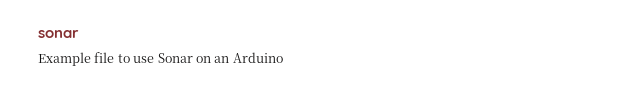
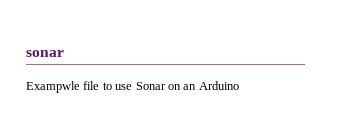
[38,52,91,66] Example -> [26,81,80,93] Exampwle

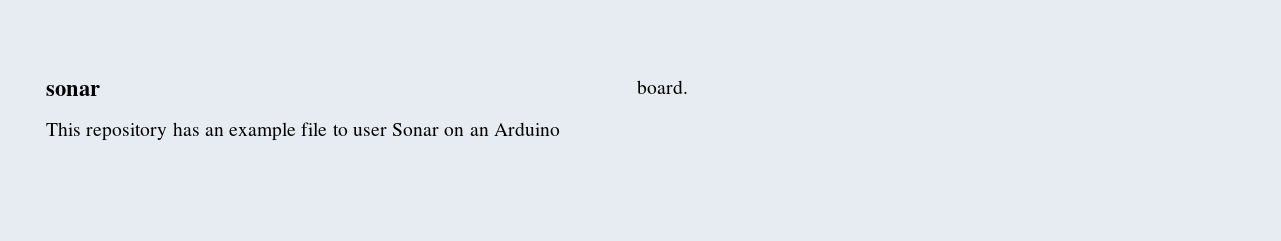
[26,81,80,93] Exampwle -> [46,122,297,141] This repository has an example
[115,84,133,90] use -> [352,127,387,136] user
(239, 85) none -> [637,80,688,94] board.

